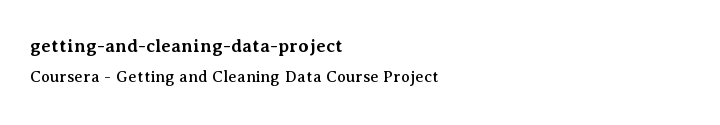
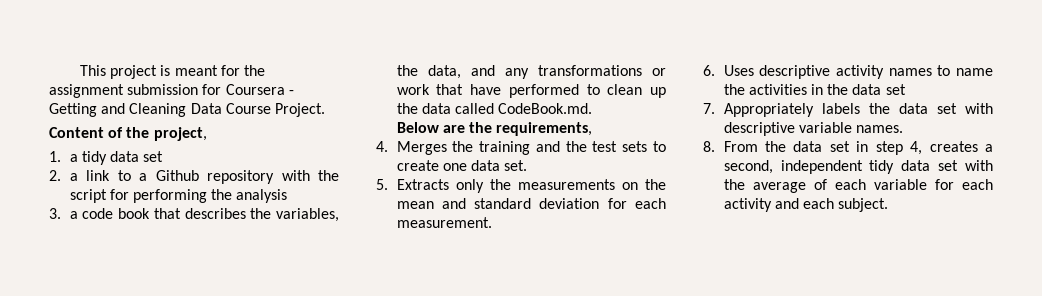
[30,39,343,56] getting-and-cleaning-data-project // -> [79,65,265,79] [49,84,222,98] This project is meant for the assignment submission for
[383,70,440,86] Project -> [274,103,325,117] [49,127,207,141] [49,151,164,165] [49,170,339,184] [69,189,288,203] [49,208,339,222] [396,65,666,79] [396,84,666,98] [396,103,593,114] [396,122,593,136] [376,141,666,155] [396,160,528,171] [376,179,666,193] [396,198,666,209] [396,217,492,228] [703,65,993,79] [723,84,906,95] [703,103,993,117] [723,122,904,136] [703,141,993,155] [723,160,993,174] [723,179,993,193] [723,198,889,212] Project. // Content of the project, // 1. a tidy data set // 2. a link to a Github repository with the script for performing the analysis // 3. a code book that describes the variables, the data, and any transformations or work that have performed to clean up the data called CodeBook.md. // Below are the requirements, // 4. Merges the training and the test sets to create one data set. // 5. Extracts only the measurements on the mean and standard deviation for each measurement. // 6. Uses descriptive activity names to name the activities in the data set // 7. Appropriately labels the data set with descriptive variable names. // 8. From the data set in step 4, creates a second, independent tidy data set with the average of each variable for each activity and each subject.

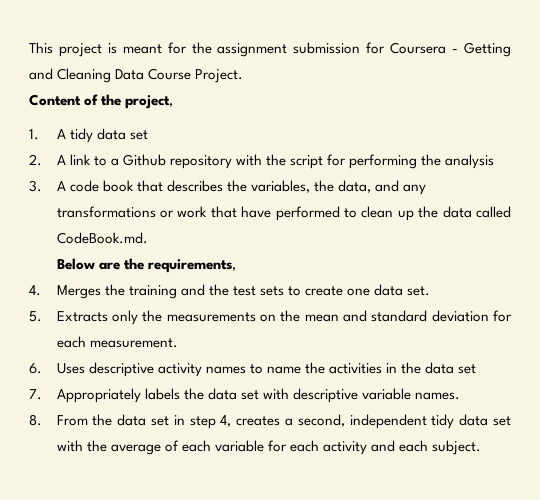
[69,154,78,162] a -> [56,129,66,139] A
[69,173,78,181] a -> [56,155,66,165] A
[69,211,78,219] a -> [56,181,66,191] A

